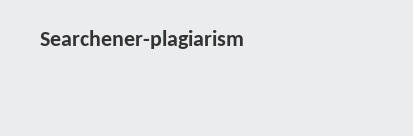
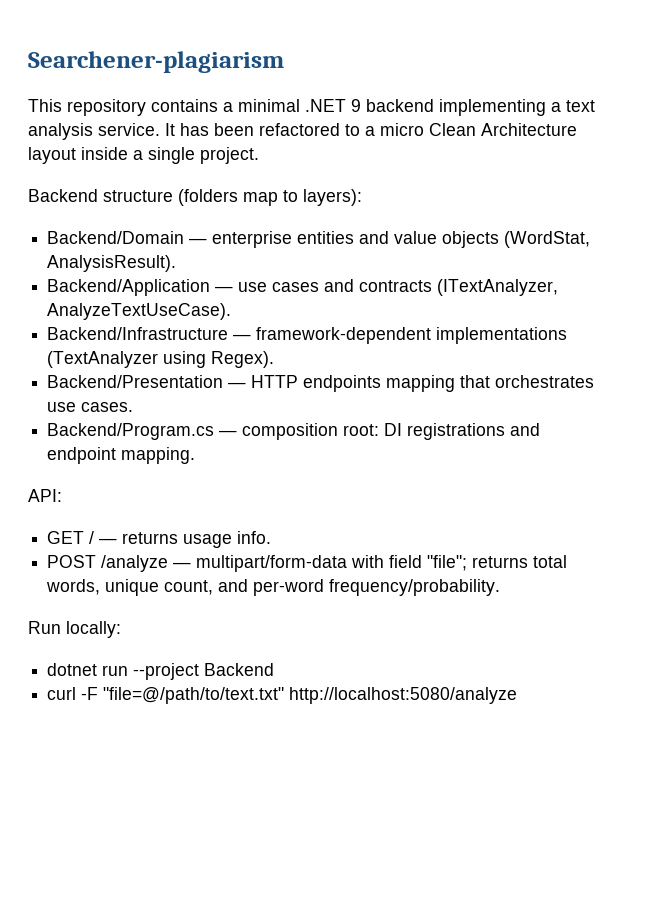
(244, 39) none -> [28,99,595,116] [28,123,577,140] [28,147,259,164] [28,189,362,206] [47,231,591,248] [47,255,177,272] [47,279,559,296] [47,303,232,320] [47,327,568,344] [47,351,275,368] [47,375,595,392] [47,402,134,412] [47,423,541,440] [47,447,196,464] [28,489,62,502] [47,531,272,548] [47,555,568,572] [46,579,501,596] [28,621,121,638] [47,663,275,680] [47,687,518,704] // This repository contains a minimal .NET 9 backend implementing a text analysis service. It has been refactored to a micro Clean Architecture layout inside a single project. // Backend structure (folders map to layers): // Backend/Domain — enterprise entities and value objects (WordStat, AnalysisResult). // Backend/Application — use cases and contracts (ITextAnalyzer, AnalyzeTextUseCase). // Backend/Infrastructure — framework-dependent implementations (TextAnalyzer using Regex). // Backend/Presentation — HTTP endpoints mapping that orchestrates use cases. // Backend/Program.cs — composition root: DI registrations and endpoint mapping. // API: // GET / — returns usage info. // POST /analyze — multipart/form-data with field "file"; returns total words, unique count, and per-word frequency/probability. // Run locally: // dotnet run --project Backend // curl -F "file=@/path/to/text.txt" http://localhost:5080/analyze

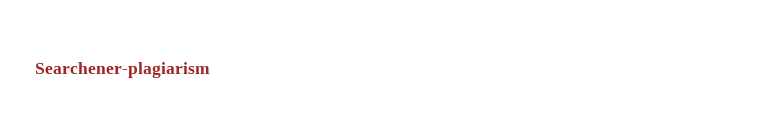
[28,99,595,116] [28,123,577,140] [28,147,259,164] [28,189,362,206] [47,231,591,248] [47,255,177,272] [47,279,559,296] [47,303,232,320] [47,327,568,344] [47,351,275,368] [47,375,595,392] [47,402,134,412] [47,423,541,440] [47,447,196,464] [28,489,62,502] [47,531,272,548] [47,555,568,572] [46,579,501,596] [28,621,121,638] [47,663,275,680] [47,687,518,704] // This repository contains a minimal .NET 9 backend implementing a text analysis service. It has been refactored to a micro Clean Architecture layout inside a single project. // Backend structure (folders map to layers): // Backend/Domain — enterprise entities and value objects (WordStat, AnalysisResult). // Backend/Application — use cases and contracts (ITextAnalyzer, AnalyzeTextUseCase). // Backend/Infrastructure — framework-dependent implementations (TextAnalyzer using Regex). // Backend/Presentation — HTTP endpoints mapping that orchestrates use cases. // Backend/Program.cs — composition root: DI registrations and endpoint mapping. // API: // GET / — returns usage info. // POST /analyze — multipart/form-data with field "file"; returns total words, unique count, and per-word frequency/probability. // Run locally: // dotnet run --project Backend // curl -F "file=@/path/to/text.txt" http://localhost:5080/analyze -> (210, 70) none

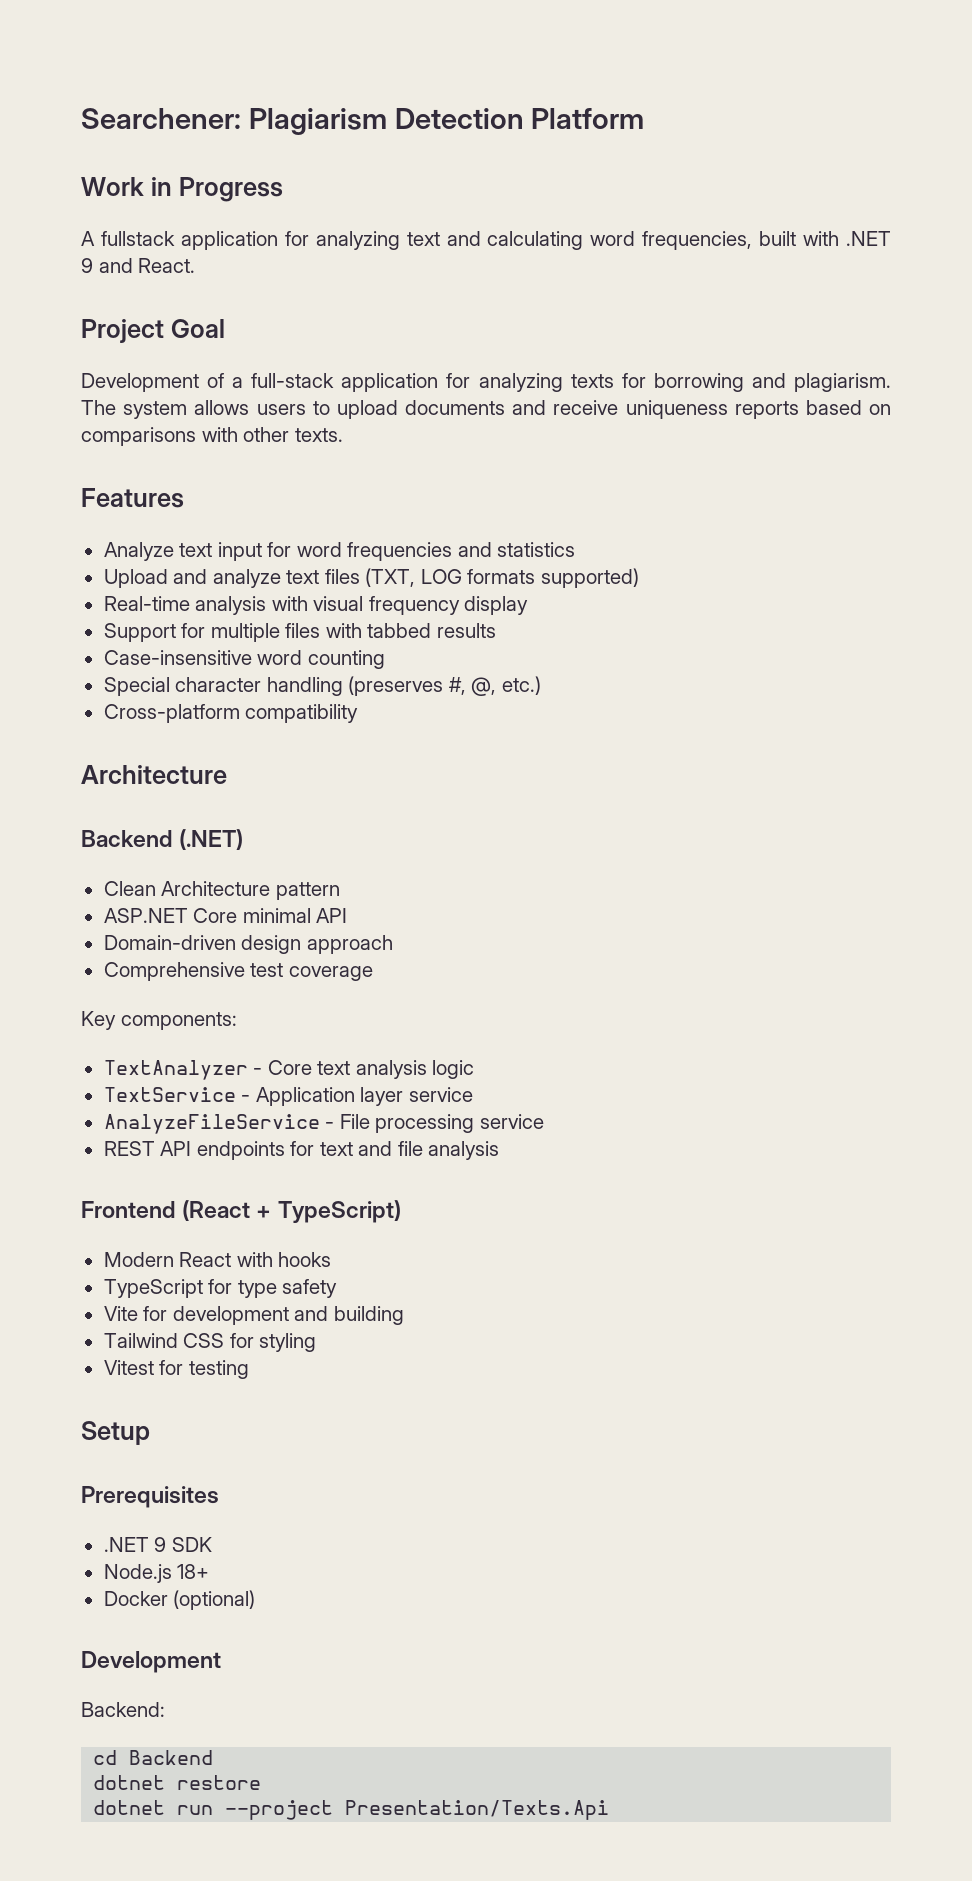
[35,62,210,78] Searchener-plagiarism -> [81,108,645,135] [81,177,283,202] [81,231,891,250] [81,258,196,273] [81,319,225,343] [81,373,891,392] [81,400,891,419] [81,427,343,446] [81,488,184,508] [103,542,576,561] [103,568,639,588] [103,596,529,615] [103,623,496,642] [103,650,385,669] [103,676,541,696] [103,704,359,723] [81,765,227,784] [81,829,244,850] [103,881,340,900] [103,908,348,923] [103,935,393,954] [103,962,373,981] [81,1011,237,1030] [103,1060,475,1080] [103,1087,473,1106] [103,1114,544,1134] [103,1141,500,1160] [81,1200,401,1223] [103,1252,332,1267] [103,1279,338,1298] [103,1306,404,1325] [103,1333,317,1352] [103,1360,249,1379] [81,1421,150,1445] [81,1486,219,1508] [103,1537,212,1552] [103,1564,210,1583] [103,1590,256,1610] [81,1651,221,1673] [81,1702,165,1717] [93,1750,214,1765] [93,1775,262,1790] [93,1800,610,1820] Searchener: Plagiarism Detection Platform // Work in Progress // A fullstack application for analyzing text and calculating word frequencies, built with .NET 9 and React. // Project Goal // Development of a full-stack application for analyzing texts for borrowing and plagiarism. The system allows users to upload documents and receive uniqueness reports based on comparisons with other texts. // Features // Analyze text input for word frequencies and statistics // Upload and analyze text files (TXT, LOG formats supported) // Real-time analysis with visual frequency display // Support for multiple files with tabbed results // Case-insensitive word counting // Special character handling (preserves #, @, etc.) // Cross-platform compatibility // Architecture // Backend (.NET) // Clean Architecture pattern // ASP.NET Core minimal API // Domain-driven design approach // Comprehensive test coverage // Key components: // TextAnalyzer - Core text analysis logic // TextService - Application layer service // AnalyzeFileService - File processing service // REST API endpoints for text and file analysis // Frontend (React + TypeScript) // Modern React with hooks // TypeScript for type safety // Vite for development and building // Tailwind CSS for styling // Vitest for testing // Setup // Prerequisites // .NET 9 SDK // Node.js 18+ // Docker (optional) // Development // Backend: // cd Backend // dotnet restore // dotnet run --project Presentation/Texts.Api

